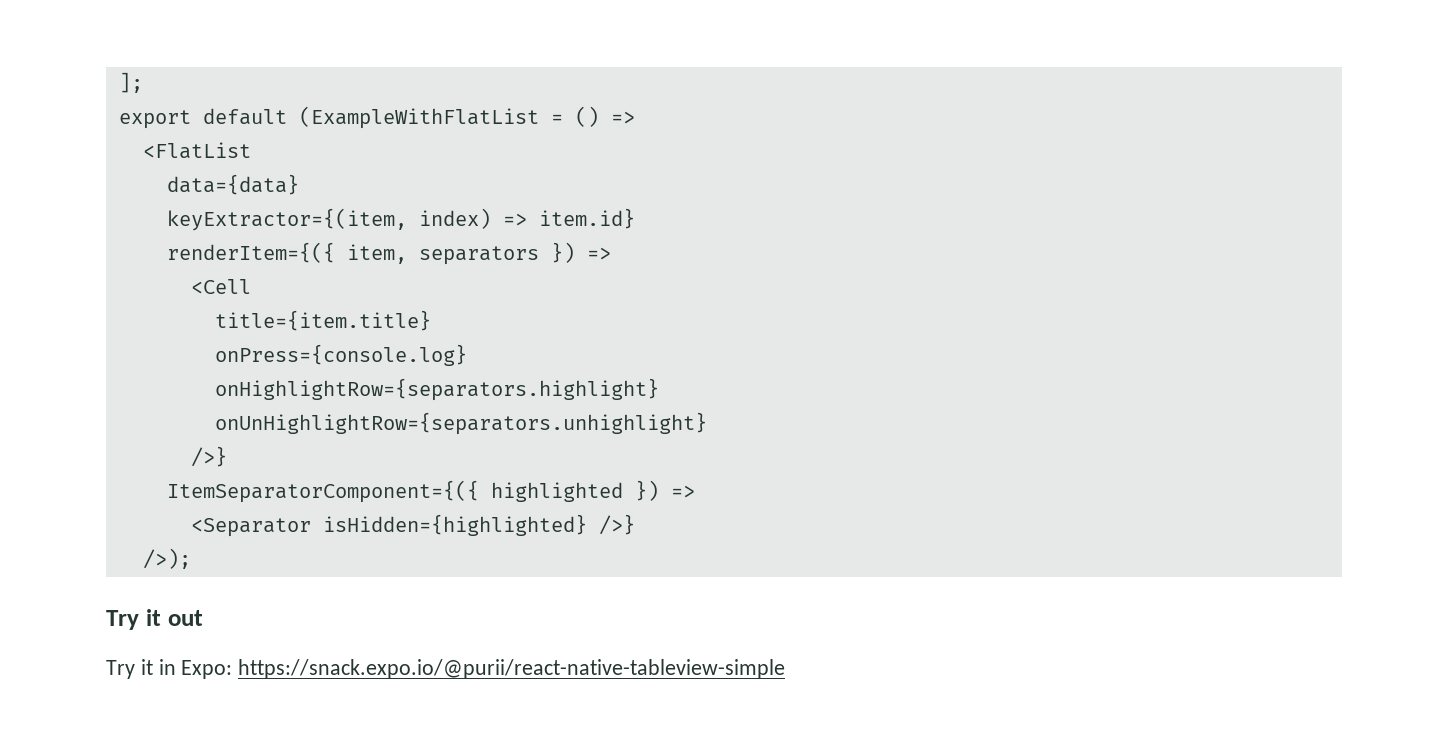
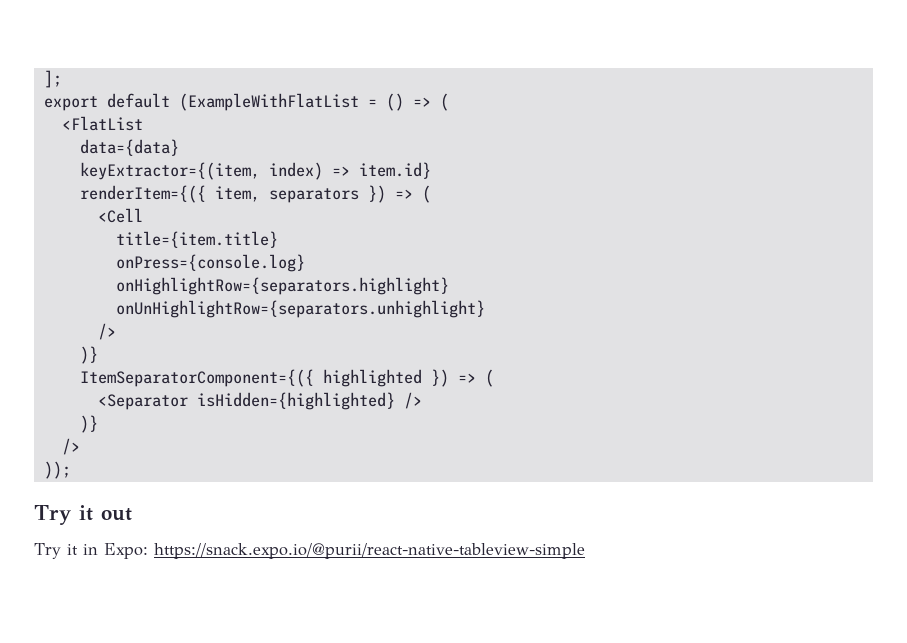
(635, 117) none -> [439,93,449,111] (
(611, 253) none -> [421,185,431,203] (
[190,446,227,467] />} -> [97,323,116,340] [79,346,98,364] /> // )}
(695, 491) none -> [484,369,494,387] (
[598,514,635,535] [142,548,191,569] />} // />); -> [403,392,422,409] [79,415,98,433] [61,438,80,455] [43,461,71,479] /> // )} // /> // ));

